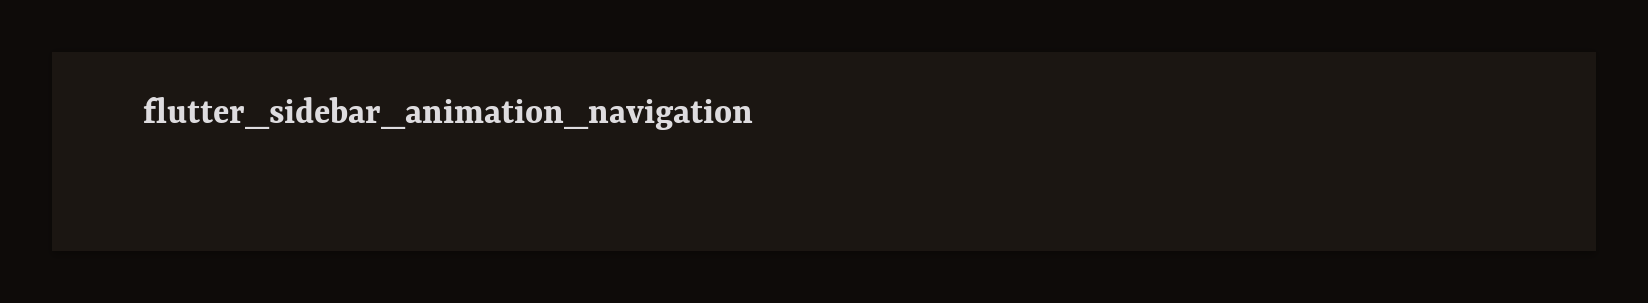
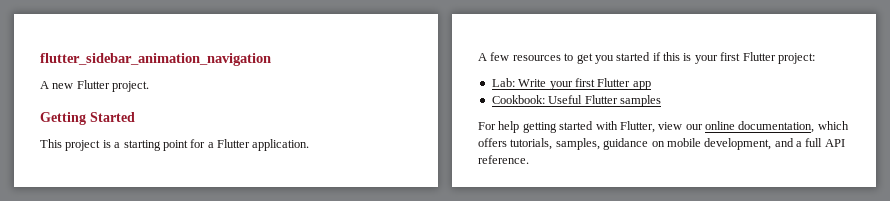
(753, 113) none -> [40,80,150,92] [40,112,135,125] [40,139,310,151] [478,52,815,64] [491,78,651,90] [491,95,661,107] [478,121,849,133] [478,138,845,150] [478,155,529,164] // A new Flutter project. // Getting Started // This project is a starting point for a Flutter application. // A few resources to get you started if this is your first Flutter project: // Lab: Write your first Flutter app // Cookbook: Useful Flutter samples // For help getting started with Flutter, view our online documentation, which offers tutorials, samples, guidance on mobile development, and a full API reference.

